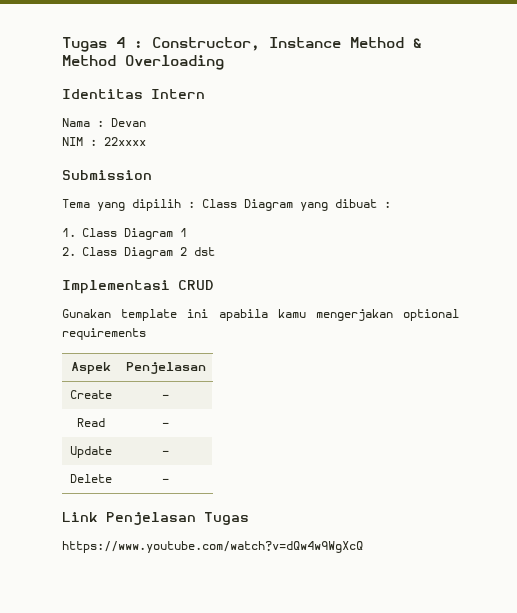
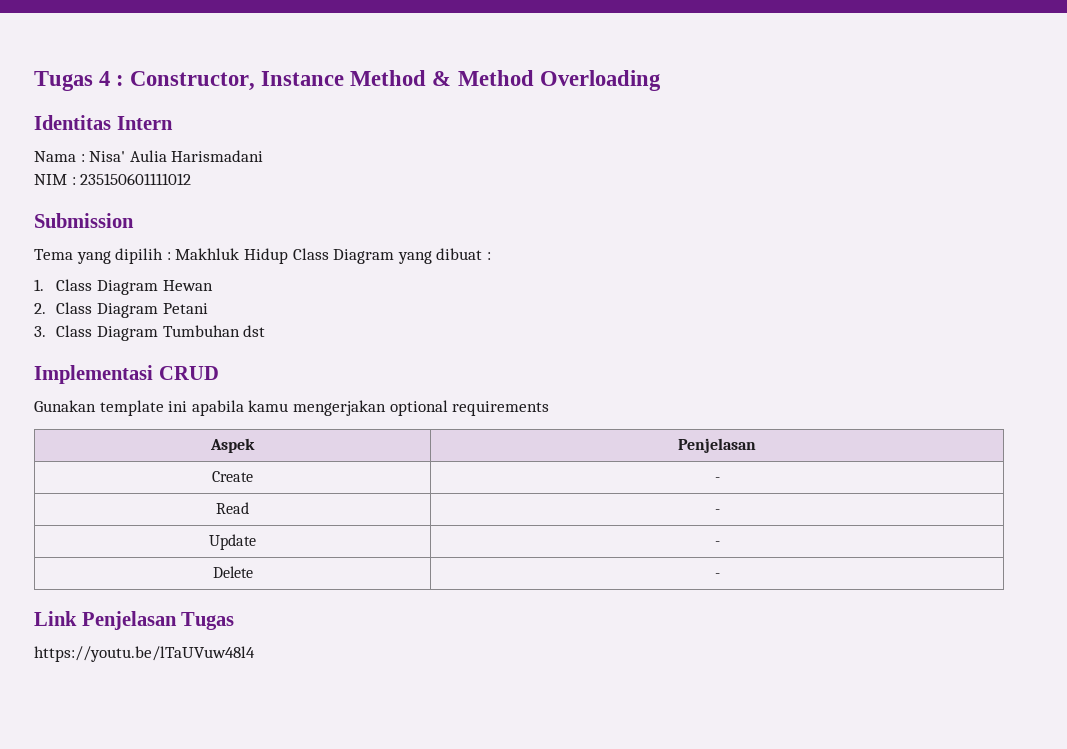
[111,118,146,127] Devan -> [89,150,264,162] Nisa' Aulia Harismadani
[104,137,146,146] 22xxxx -> [80,173,192,185] 235150601111012
(195, 204) none -> [175,248,288,264] Makhluk Hidup
[180,228,187,237] 1 -> [162,280,213,291] Hewan
[180,247,187,256] 2 -> [162,303,208,314] [34,325,240,341] Petani // 3. Class Diagram Tumbuhan
[62,541,363,553] https://www.youtube.com/watch?v=dQw4w9WgXcQ -> [34,646,255,662] https://youtu.be/lTaUVuw48l4

